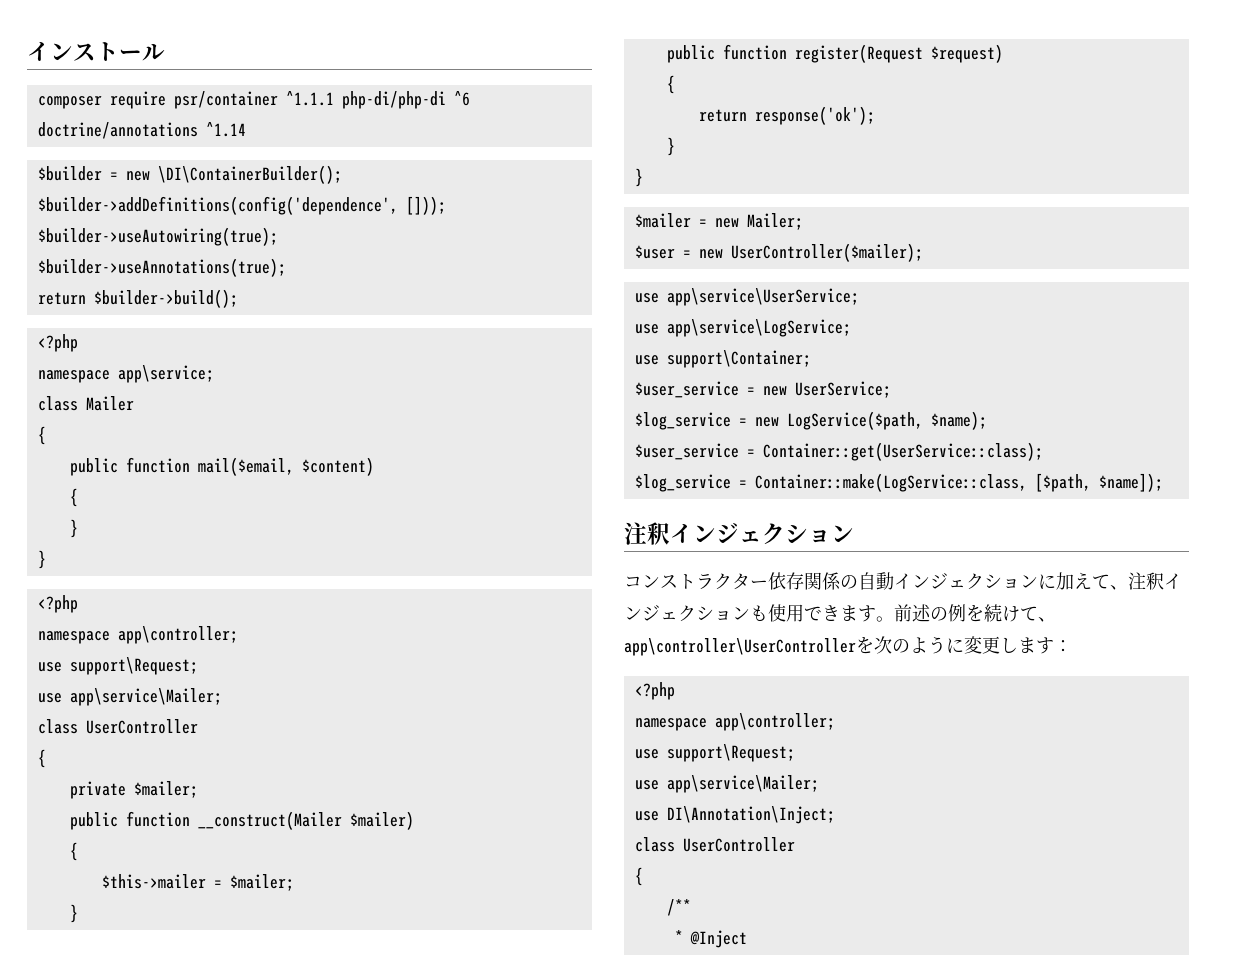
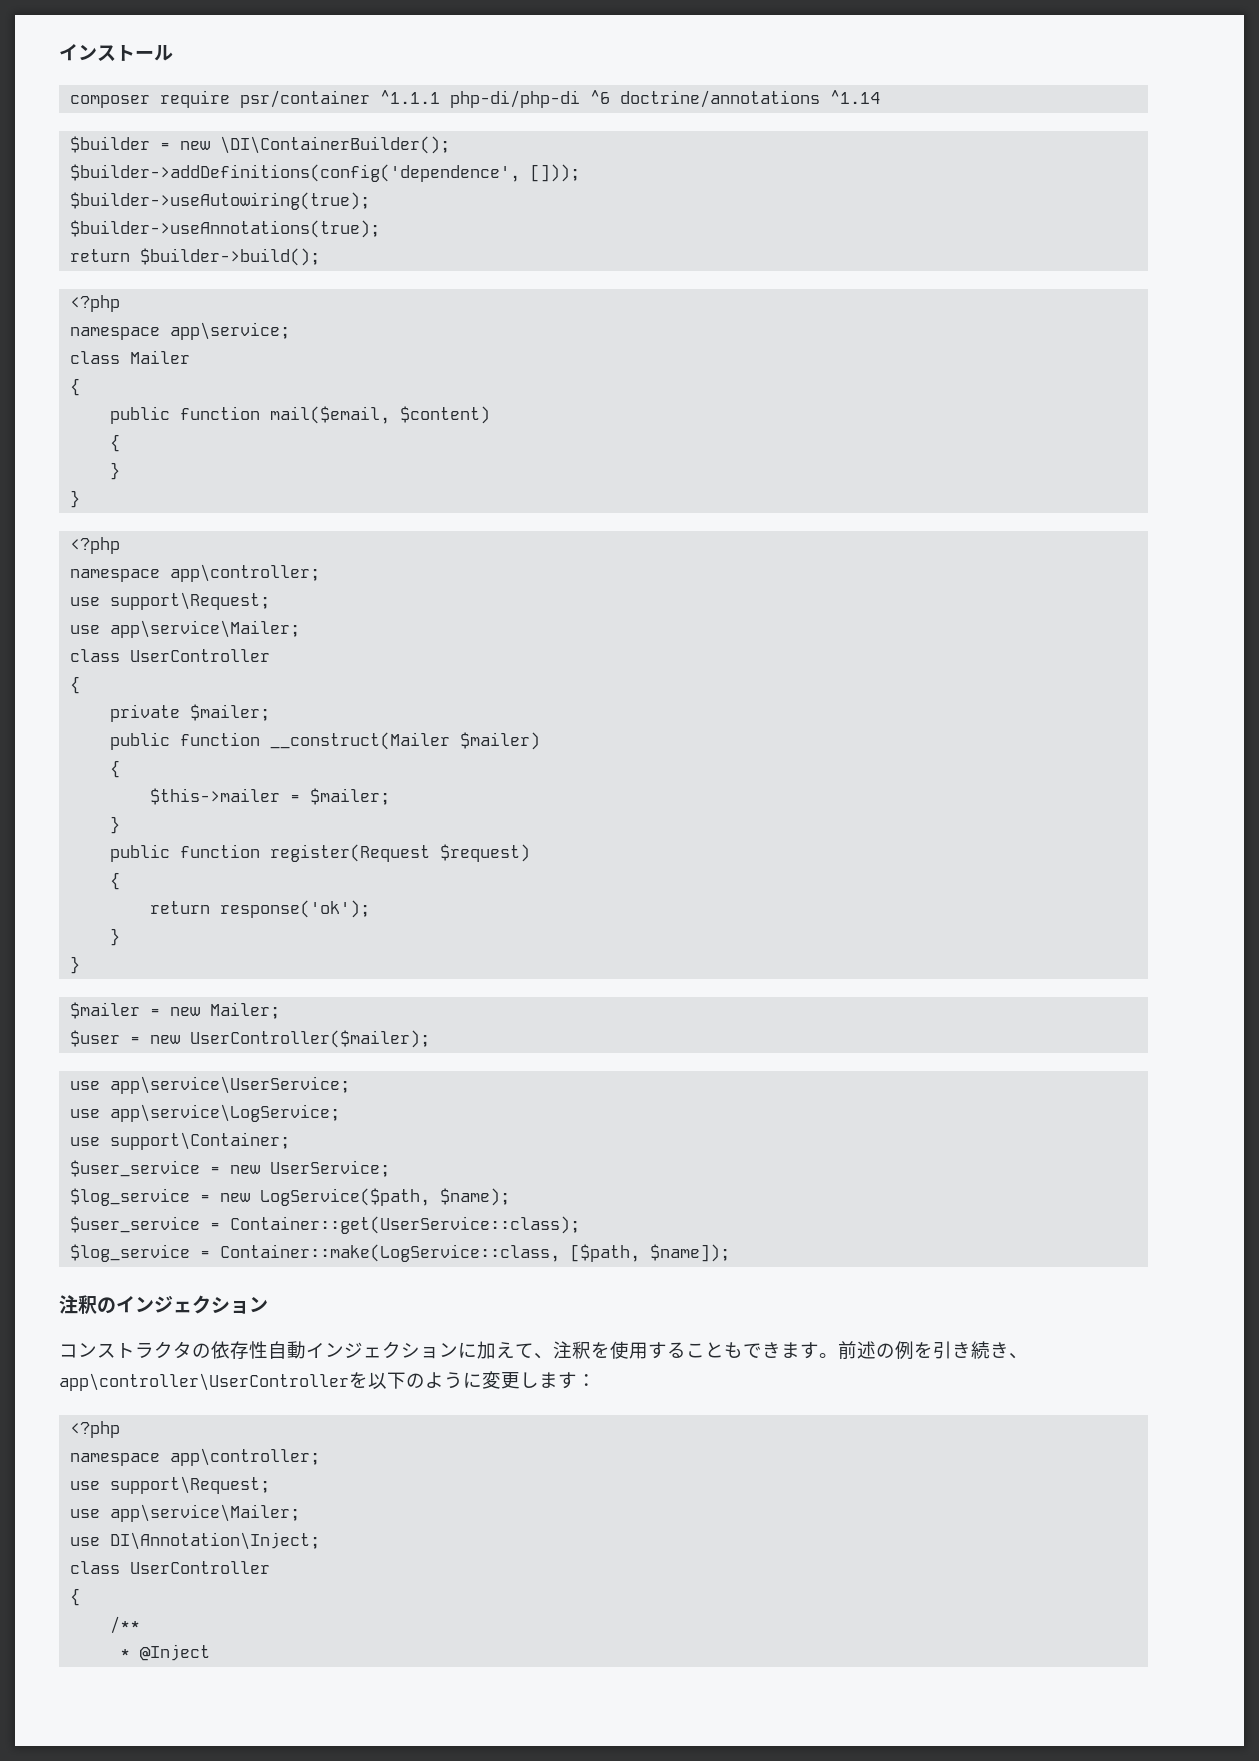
(670, 533) none -> [97,1297,116,1314] の
[750,572,858,590] ー依存関係の -> [192,1341,268,1359] の依存性
[1164,573,1182,590] [624,604,804,622] インジェクションも使用 -> [591,1341,743,1359] を使用することも
[984,604,1038,622] 続けて -> [933,1341,1009,1359] 引き続き
[874,636,892,654] 次 -> [368,1372,406,1389] 以下

